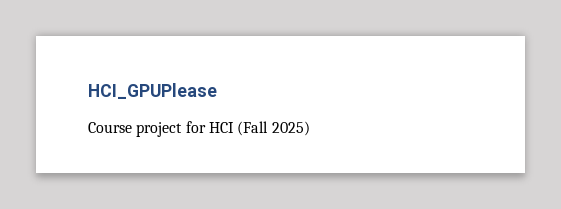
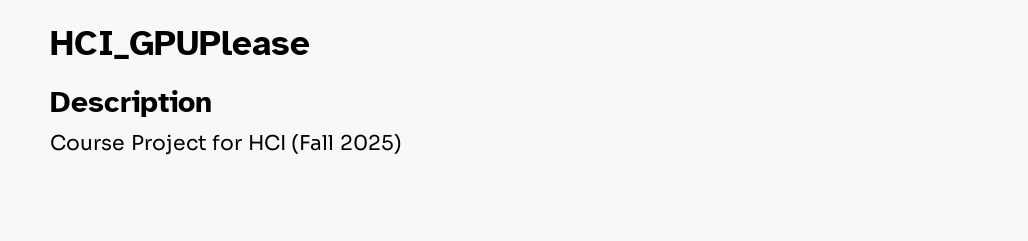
(217, 91) none -> [50,90,212,117] // Description
[136,122,183,137] project -> [130,134,207,155] Project

